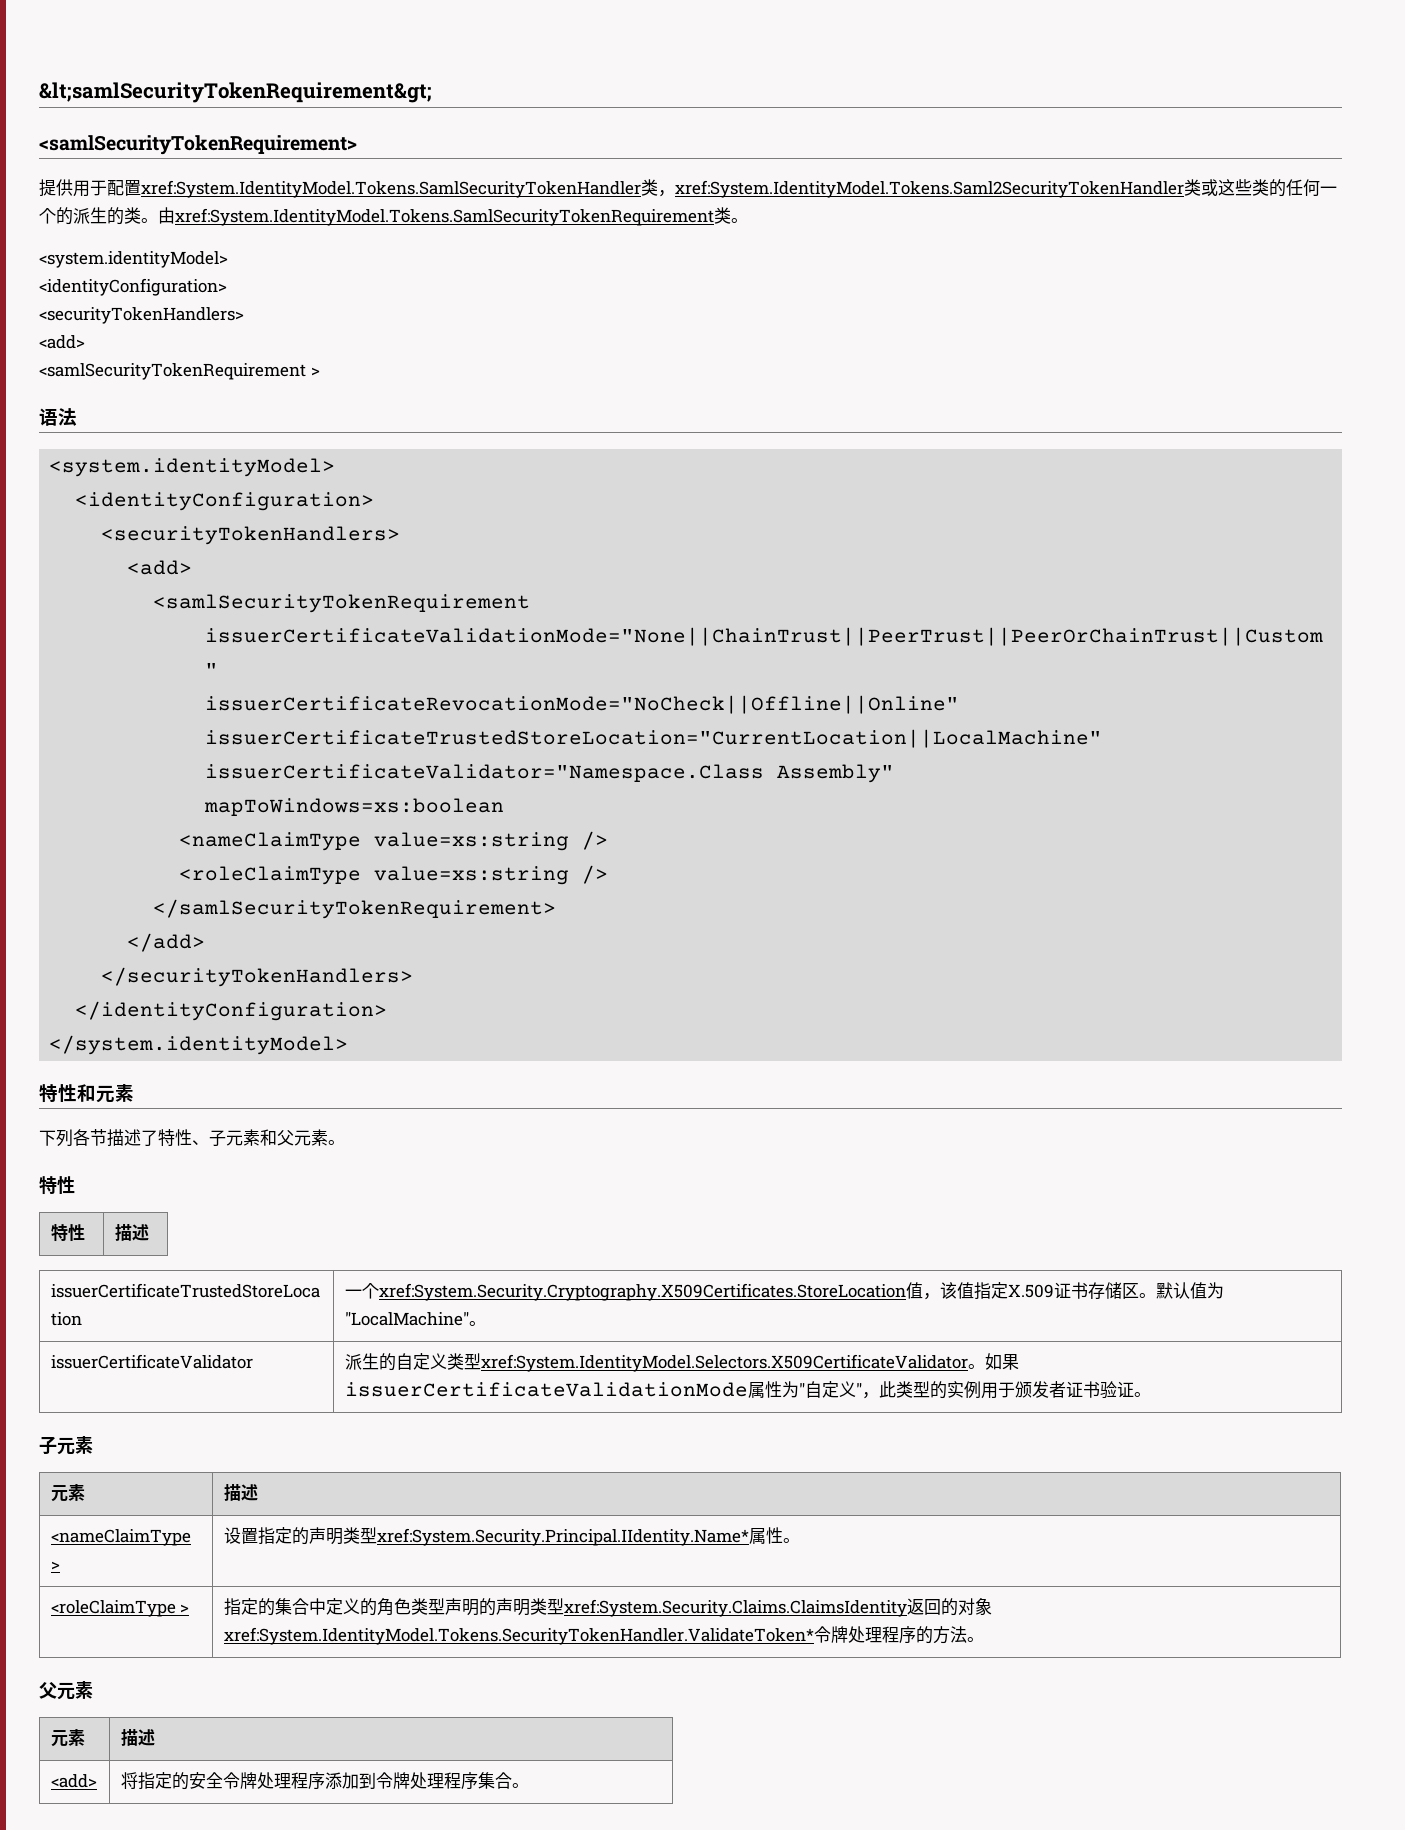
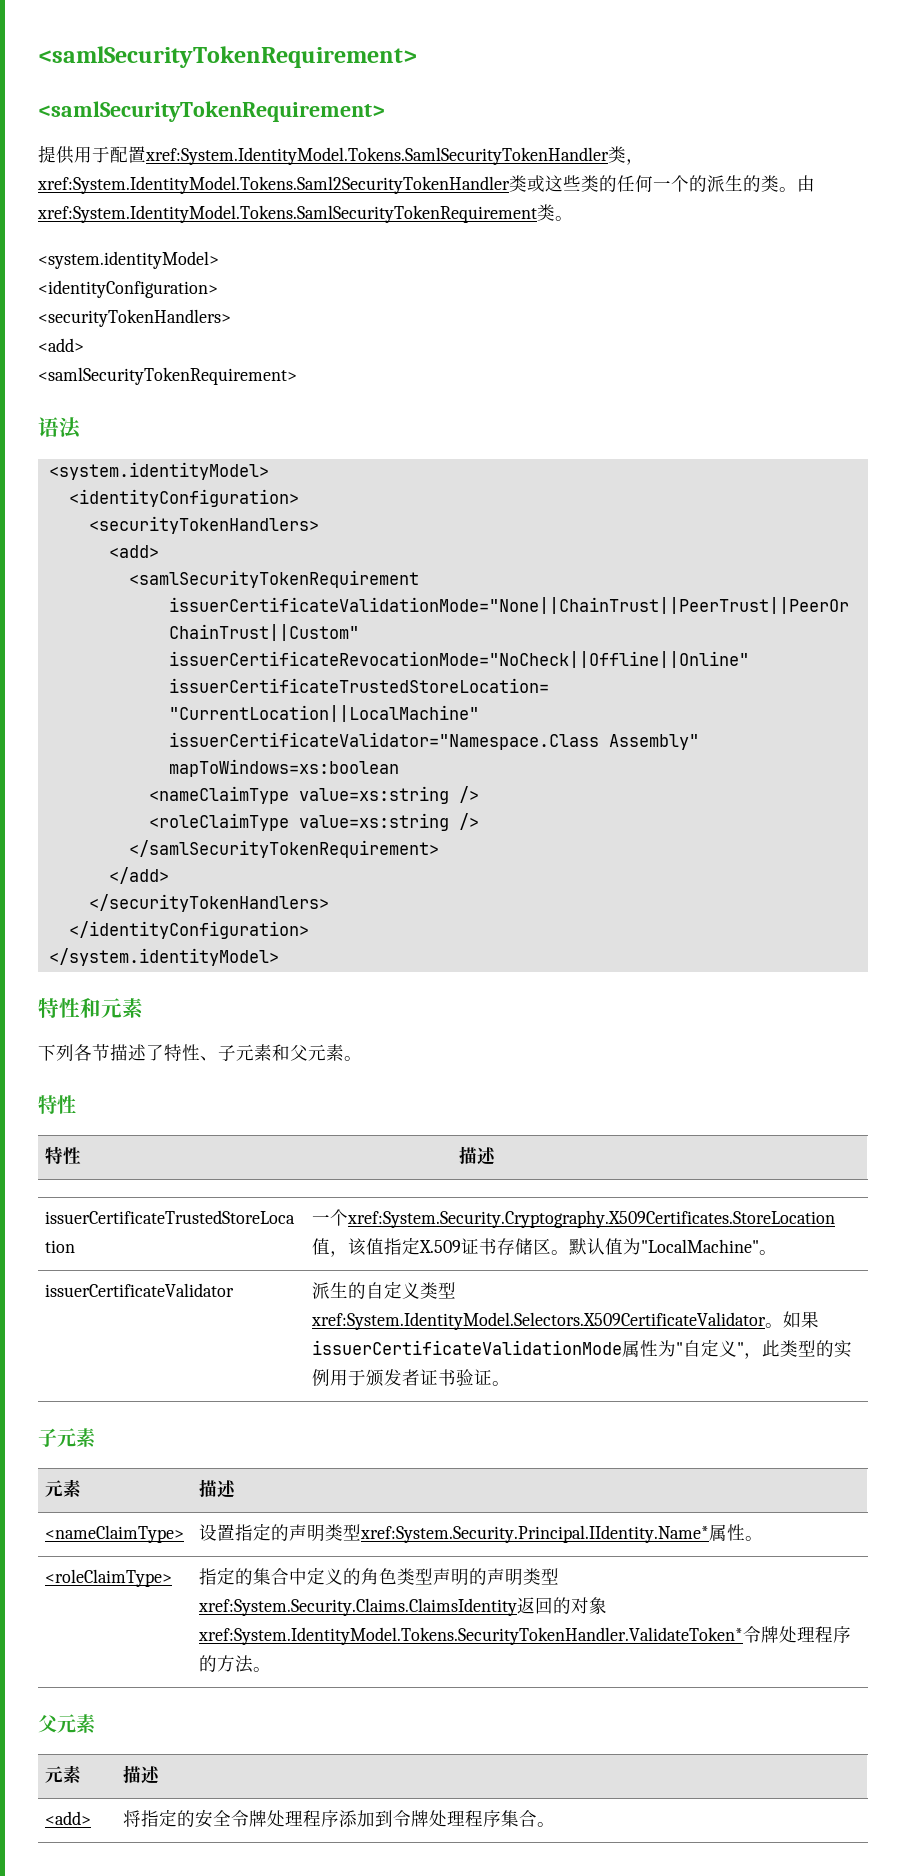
[39,82,432,103] &lt;samlSecurityTokenRequirement&gt; -> [38,46,417,68] <samlSecurityTokenRequirement>
[39,363,320,380] <samlSecurityTokenRequirement > -> [38,367,297,385] <samlSecurityTokenRequirement>
[50,1529,191,1546] [50,1561,60,1570] <nameClaimType > -> [45,1525,185,1543] <nameClaimType>
[50,1600,190,1617] <roleClaimType > -> [45,1569,173,1587] <roleClaimType>

